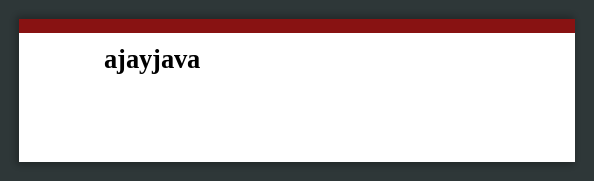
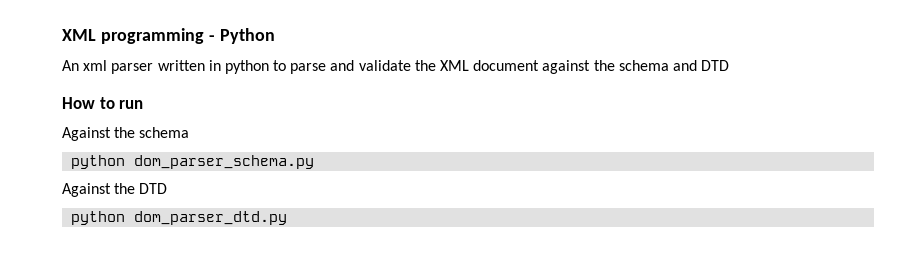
[104,49,200,74] ajayjava -> [62,28,275,44] [62,60,730,74] [62,97,144,109] [62,127,190,141] [71,155,315,169] [62,183,168,197] [71,211,288,225] XML programming - Python // An xml parser written in python to parse and validate the XML document against the schema and DTD // How to run // Against the schema // python dom_parser_schema.py // Against the DTD // python dom_parser_dtd.py

